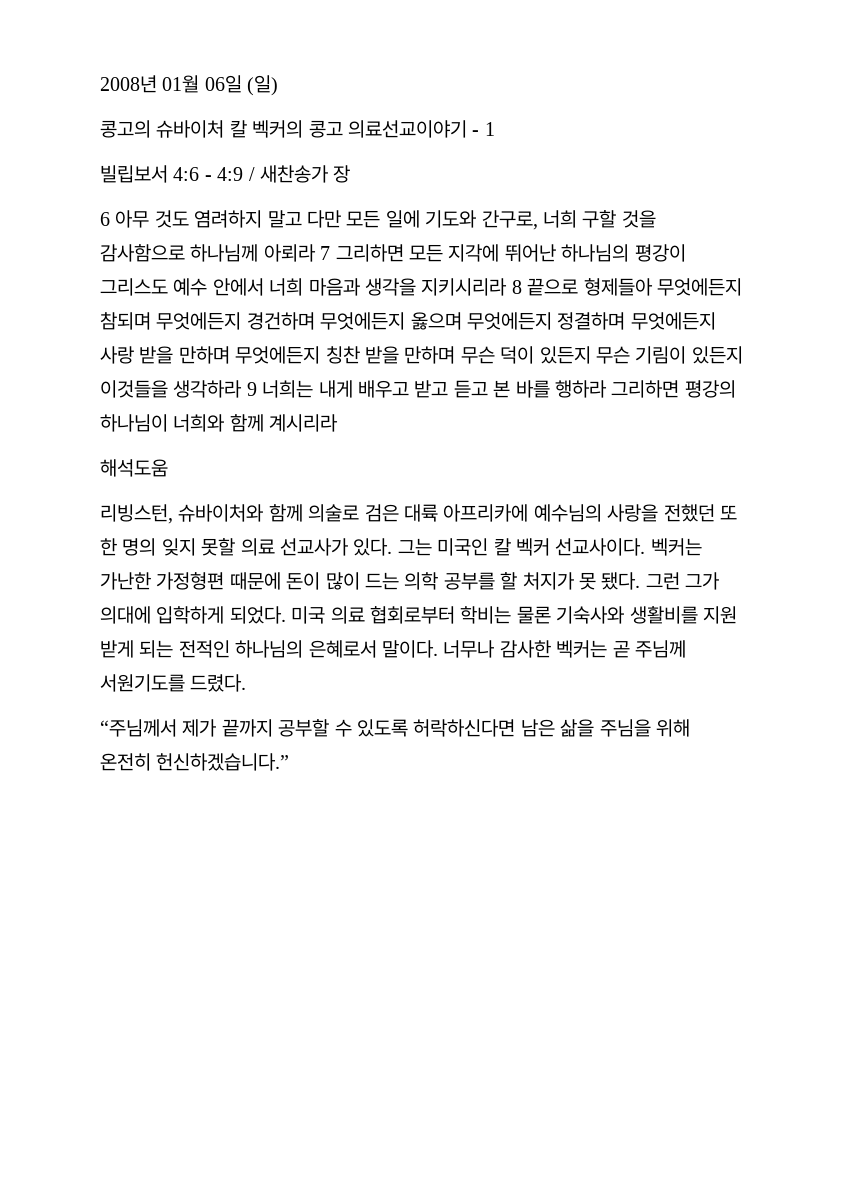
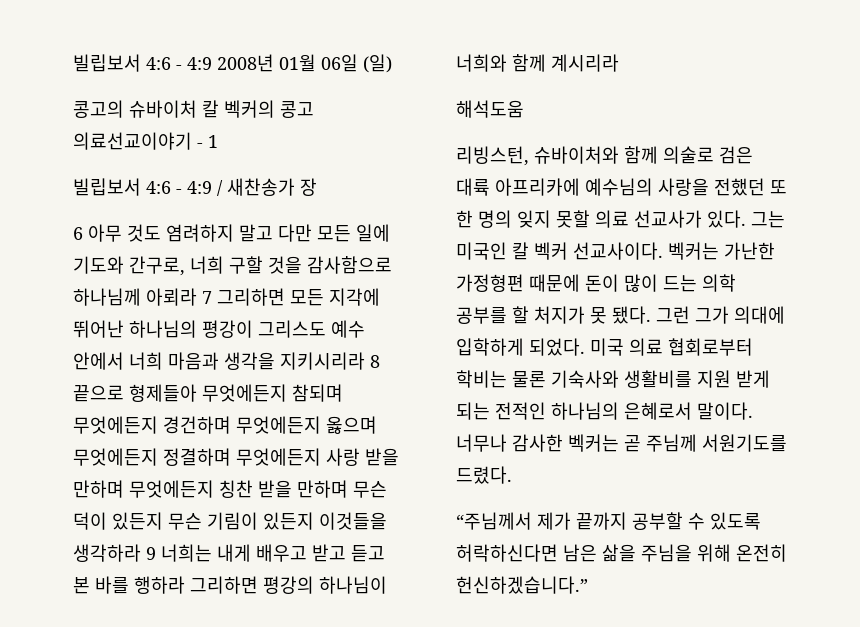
(100, 84) none -> [73,54,212,72] 빌립보서 4:6 - 4:9

